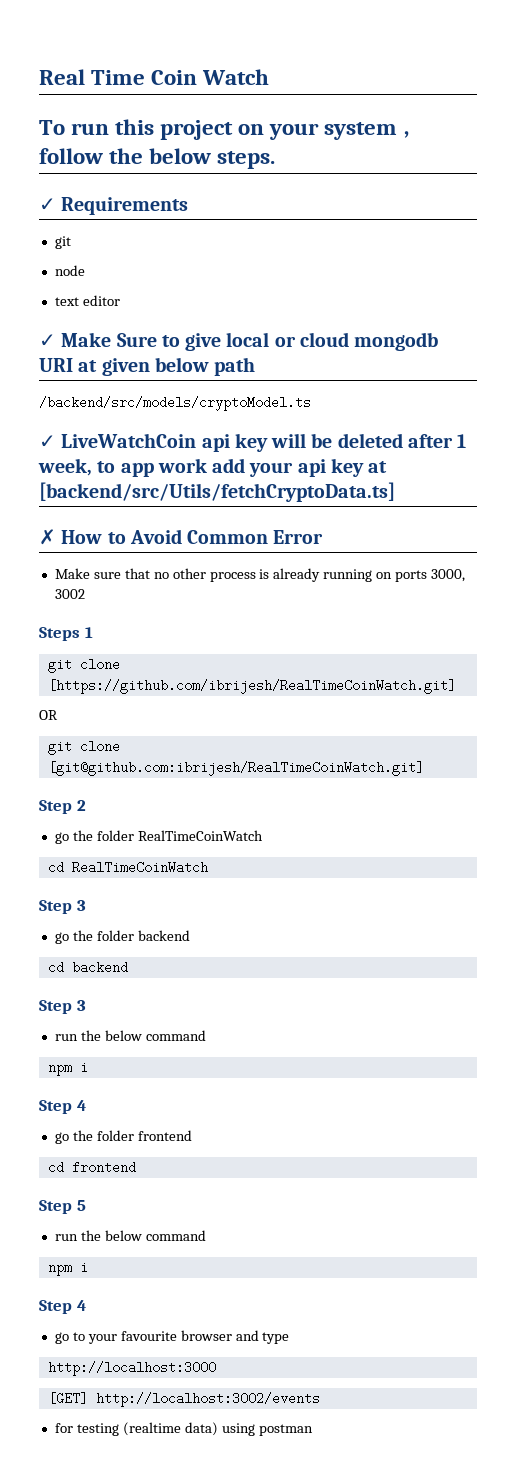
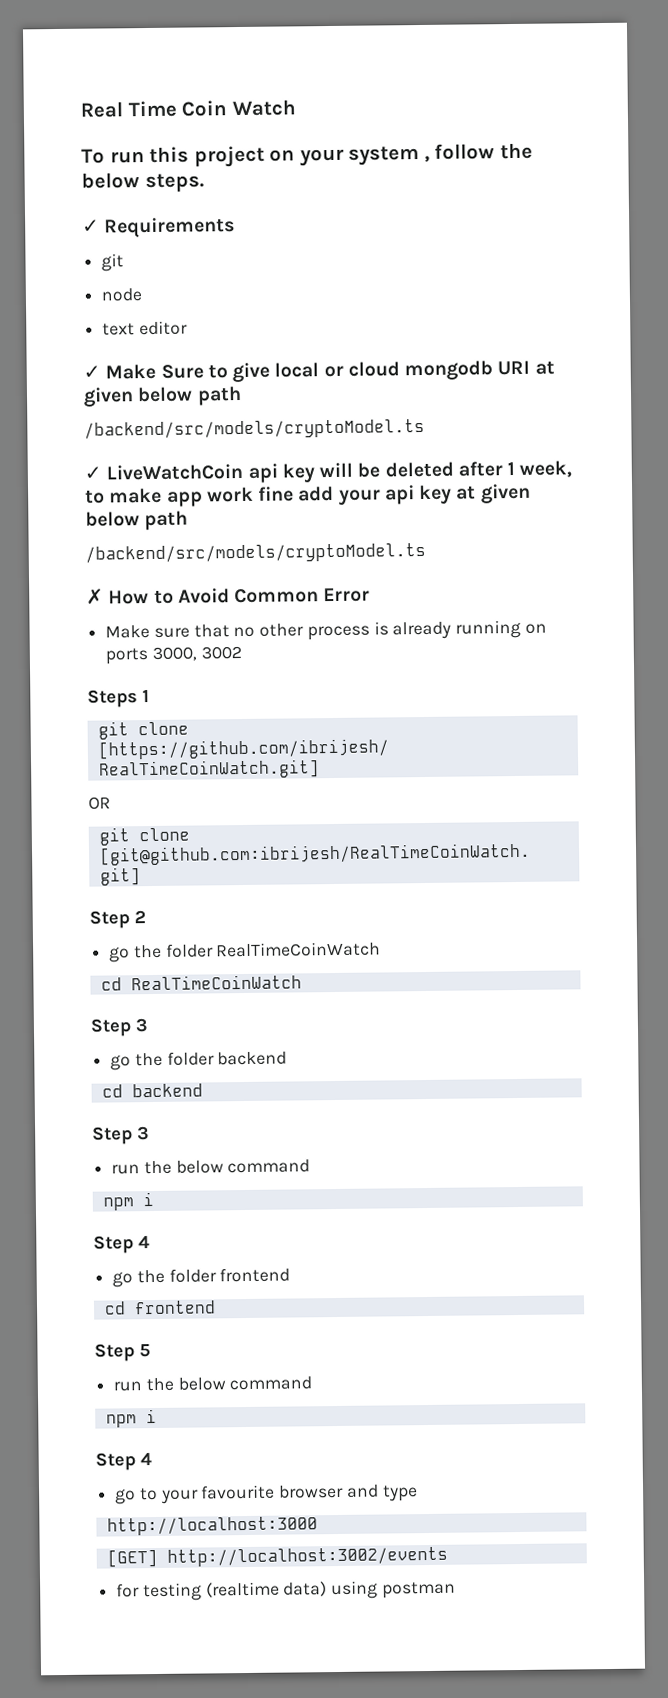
(116, 467) none -> [109,487,163,504] make
(207, 465) none -> [258,486,295,502] fine
[39,482,395,502] [backend/src/Utils/fetchCryptoData.ts] -> [479,483,531,504] [85,510,189,531] [85,542,426,564] given below path // /backend/src/models/cryptoModel.ts

